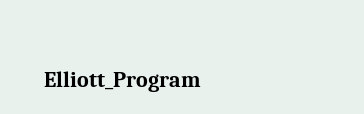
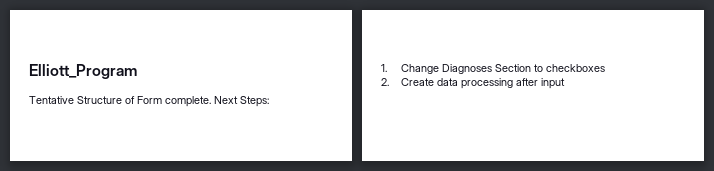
(201, 81) none -> [29,96,269,107] [381,64,606,74] [381,78,566,89] // Tentative Structure of Form complete. Next Steps: // 1. Change Diagnoses Section to checkboxes // 2. Create data processing after input

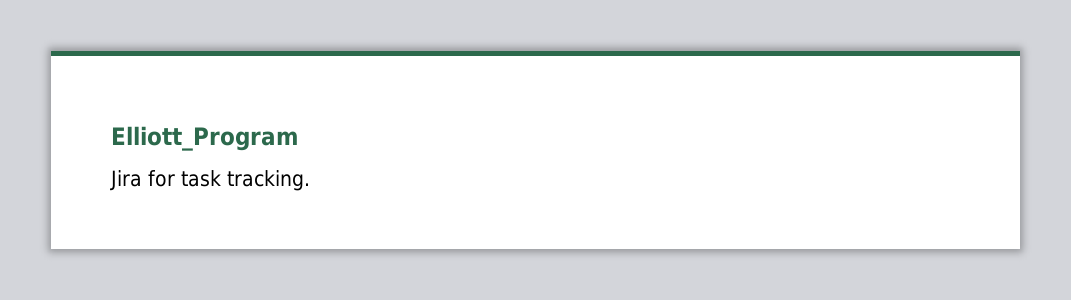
[29,96,269,107] [381,64,606,74] [381,78,566,89] Tentative Structure of Form complete. Next Steps: // 1. Change Diagnoses Section to checkboxes // 2. Create data processing after input -> [110,170,310,191] Jira for task tracking.

